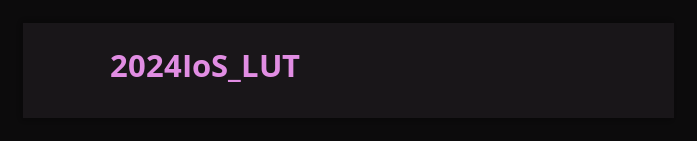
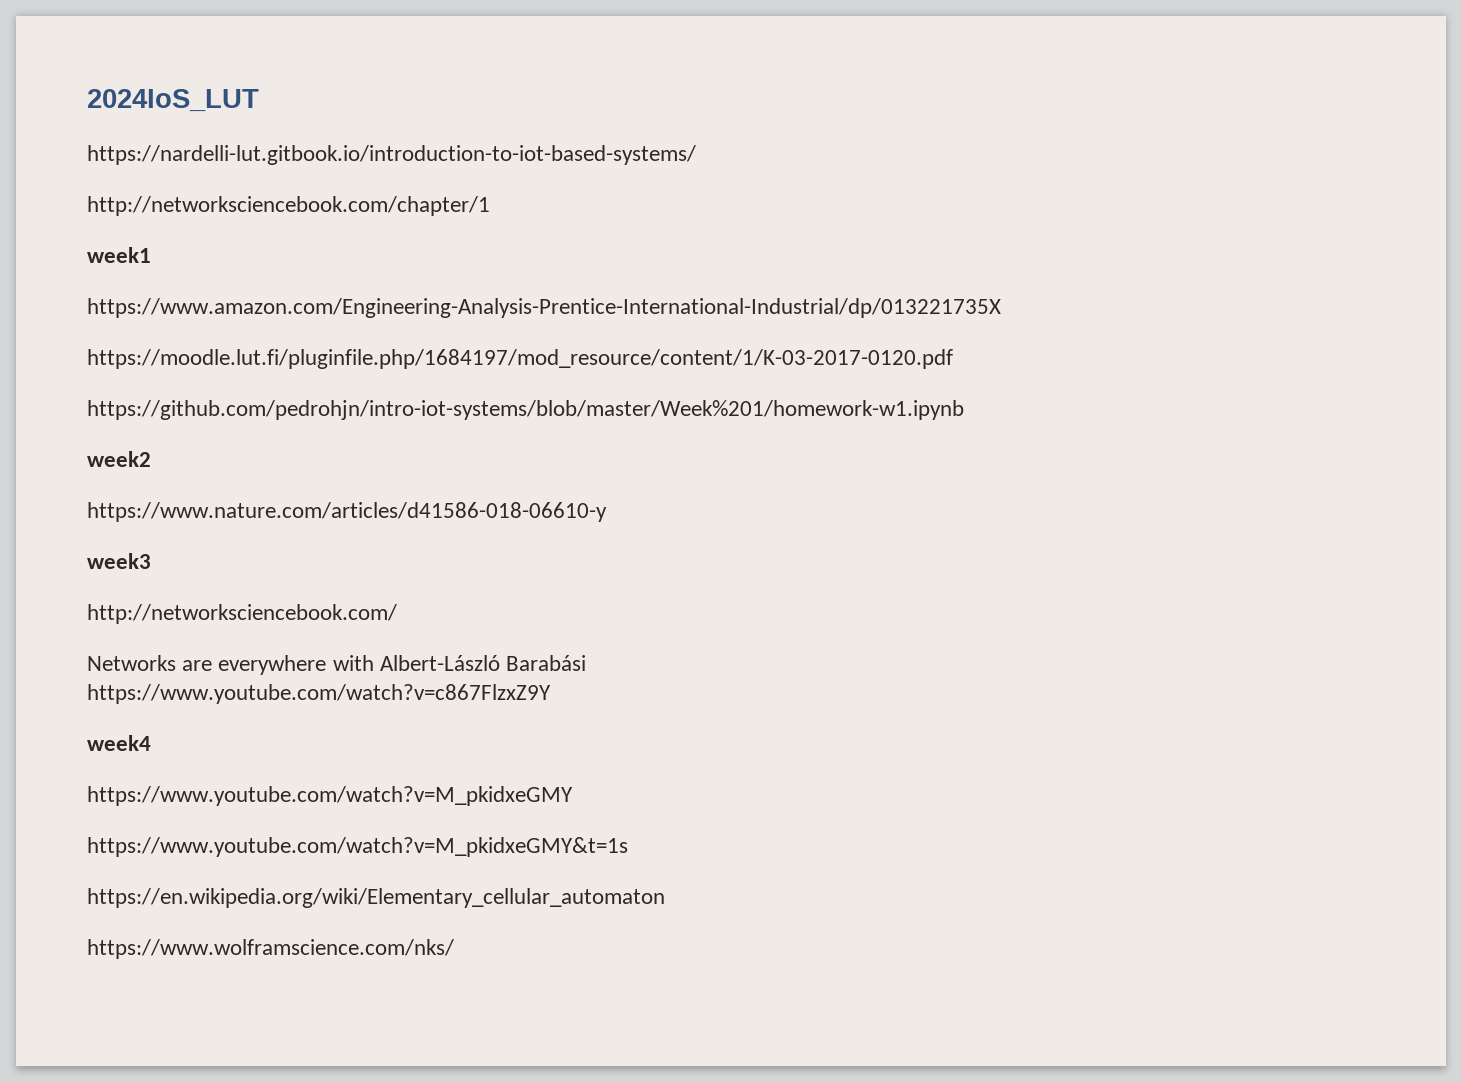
(300, 68) none -> [87,145,696,165] [87,196,490,216] [87,247,151,263] [87,298,1001,318] [87,349,953,369] [87,400,964,420] [87,451,151,467] [87,502,607,522] [87,553,151,569] [87,604,397,624] [87,655,587,675] [87,684,551,704] [87,735,151,751] [87,786,573,806] [87,837,628,857] [87,888,665,908] [87,939,454,959] // https://nardelli-lut.gitbook.io/introduction-to-iot-based-systems/ // http://networksciencebook.com/chapter/1 // week1 // https://www.amazon.com/Engineering-Analysis-Prentice-International-Industrial/dp/013221735X // https://moodle.lut.fi/pluginfile.php/1684197/mod_resource/content/1/K-03-2017-0120.pdf // https://github.com/pedrohjn/intro-iot-systems/blob/master/Week%201/homework-w1.ipynb // week2 // https://www.nature.com/articles/d41586-018-06610-y // week3 // http://networksciencebook.com/ // Networks are everywhere with Albert-László Barabási // https://www.youtube.com/watch?v=c867FlzxZ9Y // week4 // https://www.youtube.com/watch?v=M_pkidxeGMY // https://www.youtube.com/watch?v=M_pkidxeGMY&t=1s // https://en.wikipedia.org/wiki/Elementary_cellular_automaton // https://www.wolframscience.com/nks/

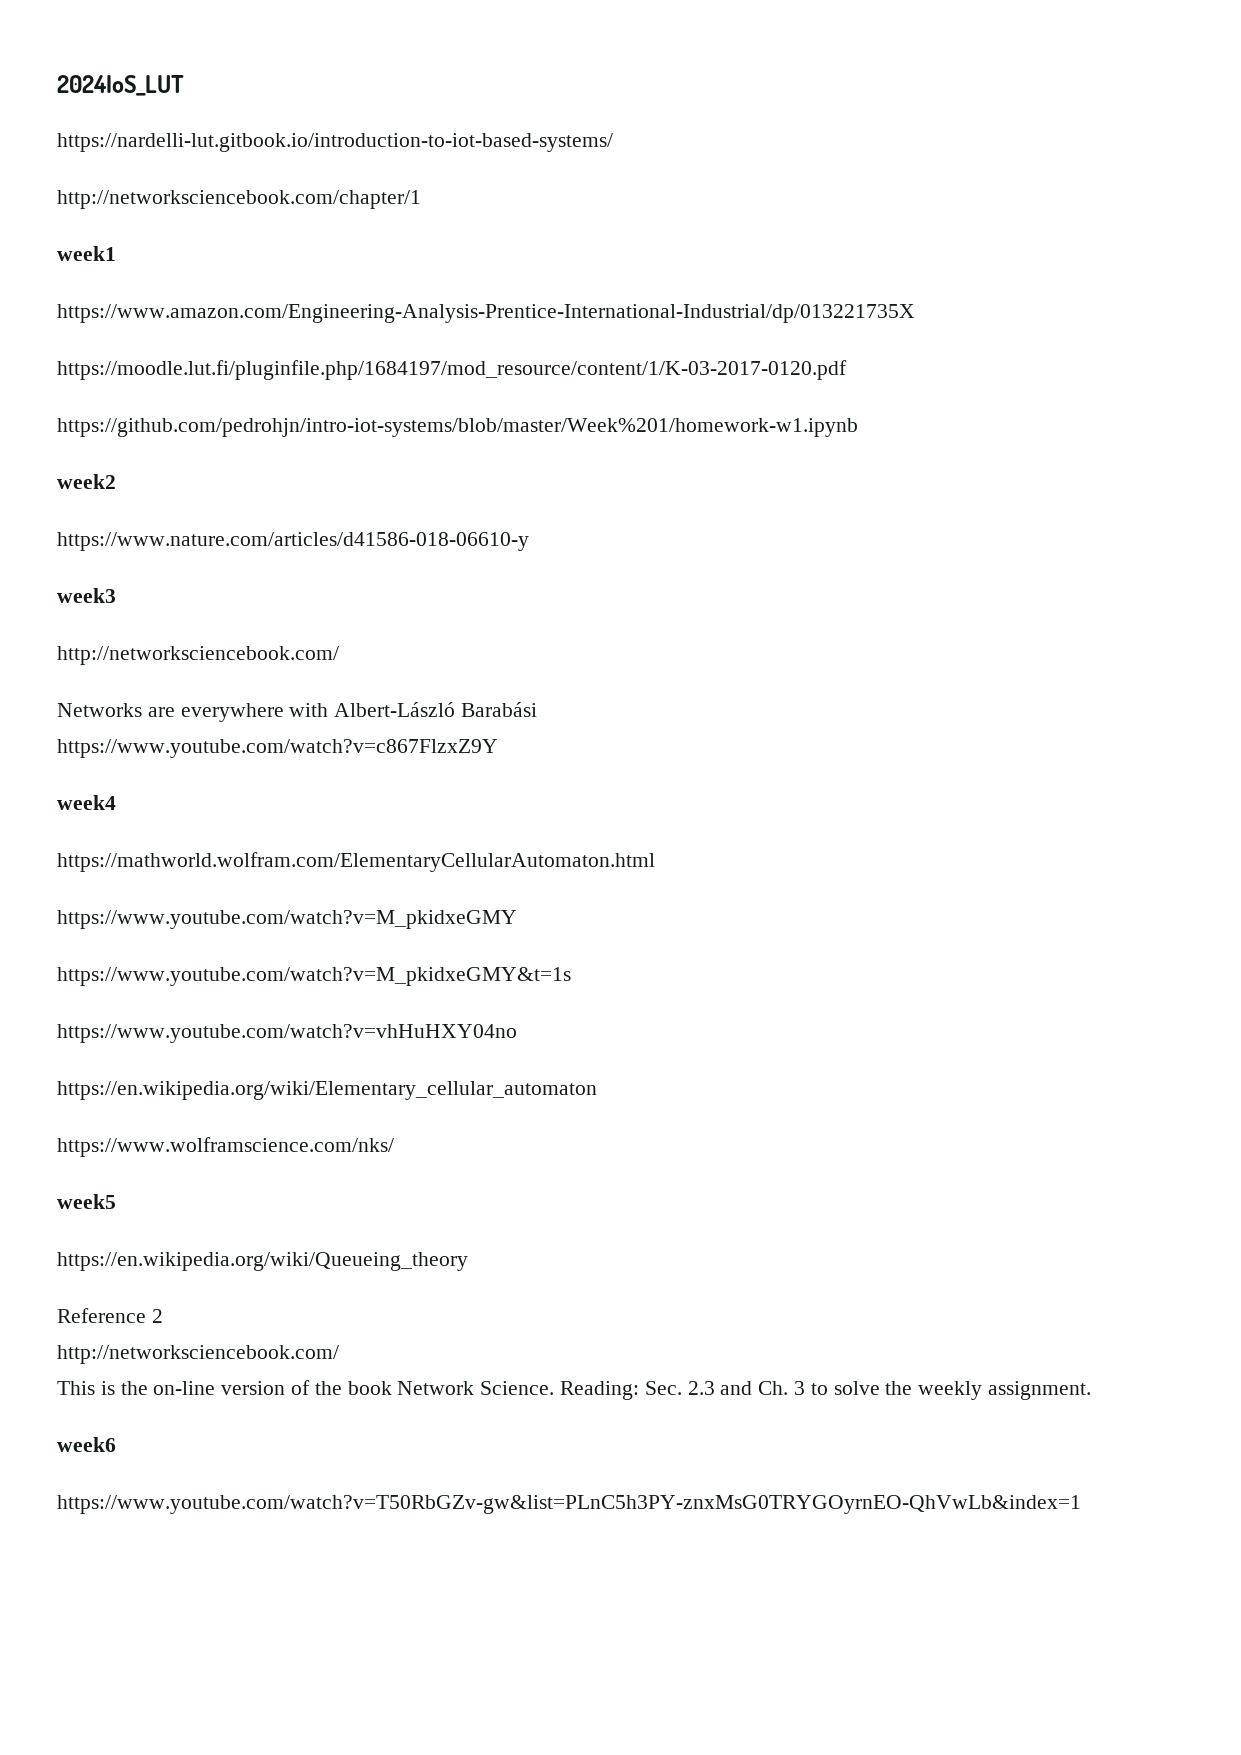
(151, 743) none -> [57,852,655,872] // https://mathworld.wolfram.com/ElementaryCellularAutomaton.html
(628, 847) none -> [57,1024,517,1043] // https://www.youtube.com/watch?v=vhHuHXY04no
(454, 949) none -> [57,1194,116,1209] [57,1252,468,1271] [57,1308,163,1323] [57,1345,339,1364] [57,1380,1092,1400] [57,1437,116,1452] [57,1495,1081,1514] // week5 // https://en.wikipedia.org/wiki/Queueing_theory // Reference 2 // http://networksciencebook.com/ // This is the on-line version of the book Network Science. Reading: Sec. 2.3 and Ch. 3 to solve the weekly assignment. // week6 // https://www.youtube.com/watch?v=T50RbGZv-gw&list=PLnC5h3PY-znxMsG0TRYGOyrnEO-QhVwLb&index=1

